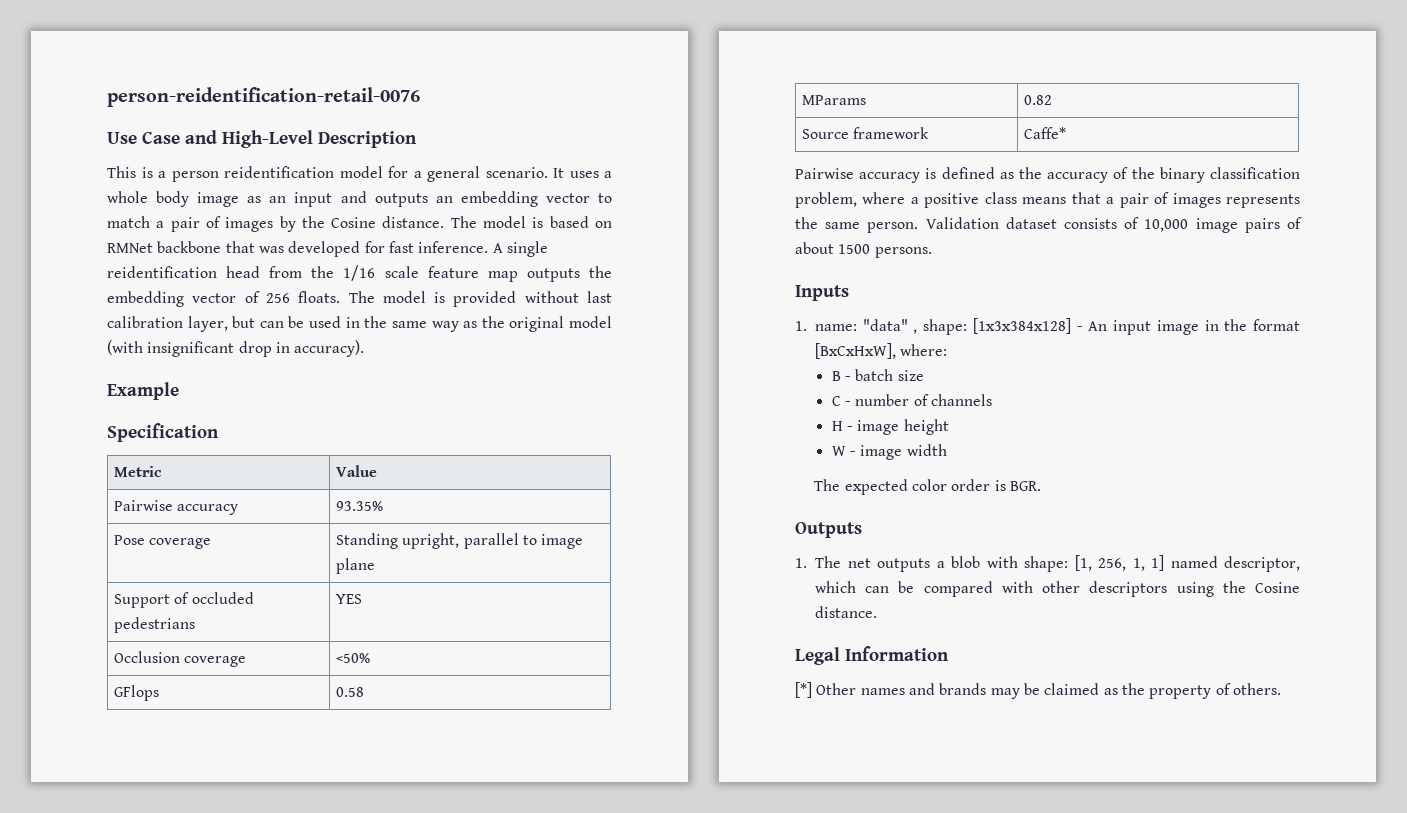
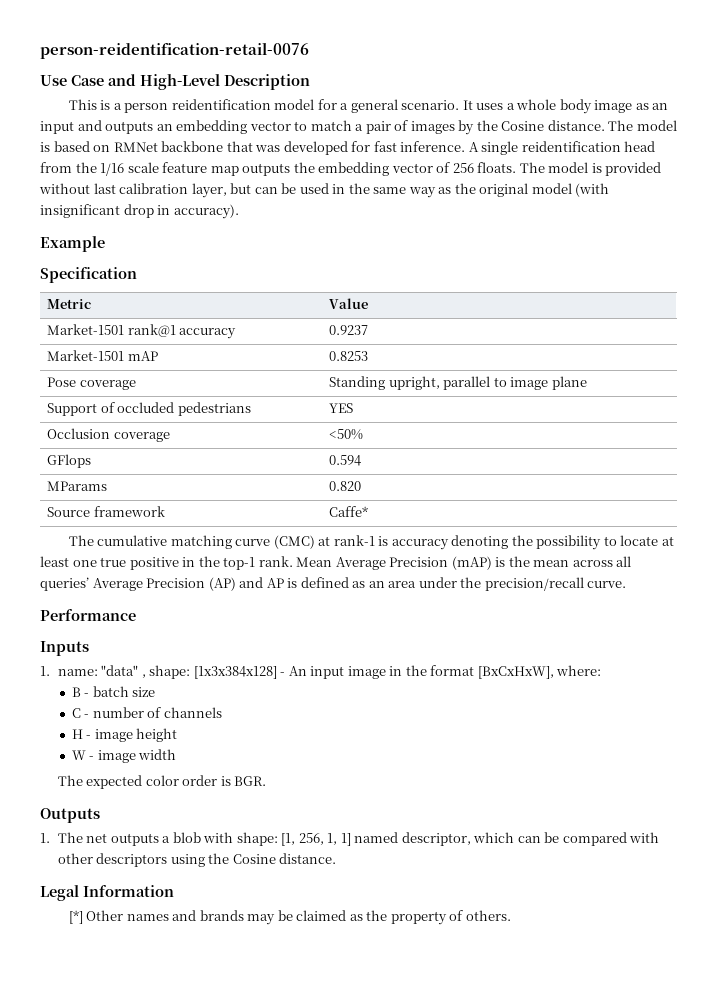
[113,500,173,511] Pairwise -> [46,324,176,337] Market-1501 rank@1
[335,501,383,511] 93.35% -> [328,325,368,335] [46,350,158,361] [328,351,368,361] 0.9237 // Market-1501 mAP | 0.8253
[335,687,364,697] 0.58 -> [328,455,361,466] 0.594
[1023,95,1052,105] 0.82 -> [328,481,361,491] 0.820
[795,167,1300,183] [795,192,1300,208] [795,217,1302,233] [795,242,932,258] Pairwise accuracy is defined as the accuracy of the binary classification problem, where a positive class means that a pair of images represents the same person. Validation dataset consists of 10,000 image pairs of about 1500 persons. -> [68,535,674,550] [40,556,632,570] [40,577,627,591] [40,609,136,621] The cumulative matching curve (CMC) at rank-1 is accuracy denoting the possibility to locate at least one true positive in the top-1 rank. Mean Average Precision (mAP) is the mean across all queries’ Average Precision (AP) and AP is defined as an area under the precision/recall curve. // Performance

